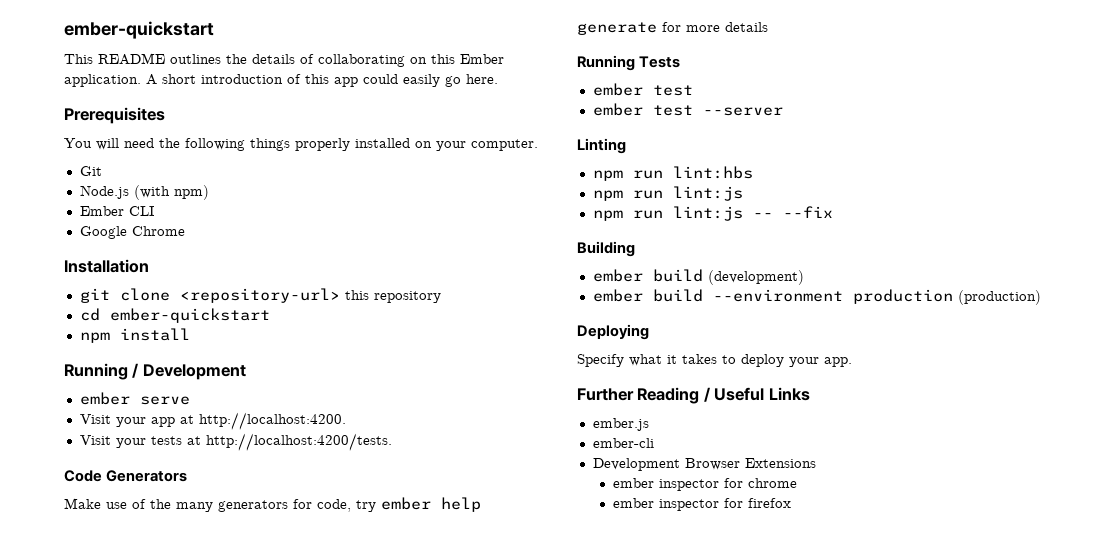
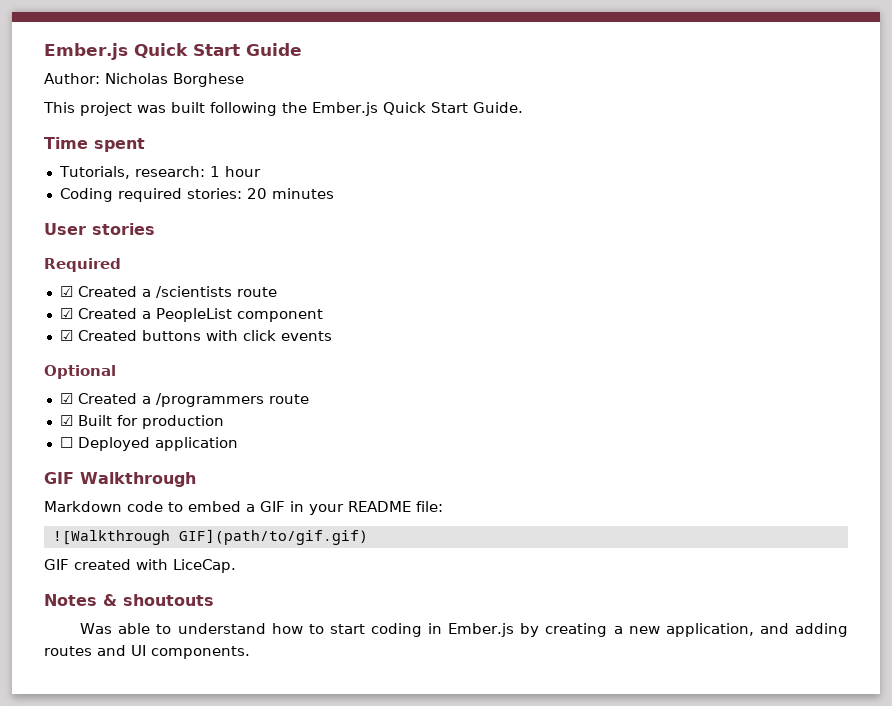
[64,21,214,39] [64,53,504,67] [64,74,498,87] [64,107,165,124] [64,138,538,151] [79,166,102,176] [79,185,209,200] [79,206,154,216] [79,226,185,239] [64,259,149,273] [79,288,441,303] [79,308,270,323] [79,328,190,343] [64,363,246,380] [79,392,190,405] [79,412,346,430] [79,433,392,451] [64,470,188,482] [64,497,481,512] [577,22,768,35] [577,55,681,71] [592,83,693,96] [592,103,783,116] [577,138,626,154] [592,166,753,181] [592,186,743,201] [592,206,833,221] [577,241,635,257] [592,269,804,285] [592,289,1041,305] [577,324,649,340] [577,354,852,367] [577,387,810,404] [592,418,649,431] [592,438,654,448] [592,458,816,471] [613,478,798,491] [613,498,792,511] ember-quickstart // This README outlines the details of collaborating on this Ember application. A short introduction of this app could easily go here. // Prerequisites // You will need the following things properly installed on your computer. // Git // Node.js (with npm) // Ember CLI // Google Chrome // Installation // git clone <repository-url> this repository // cd ember-quickstart // npm install // Running / Development // ember serve // Visit your app at http://localhost:4200. // Visit your tests at http://localhost:4200/tests. // Code Generators // Make use of the many generators for code, try ember help generate for more details // Running Tests // ember test // ember test --server // Linting // npm run lint:hbs // npm run lint:js // npm run lint:js -- --fix // Building // ember build (development) // ember build --environment production (production) // Deploying // Specify what it takes to deploy your app. // Further Reading / Useful Links // ember.js // ember-cli // Development Browser Extensions // ember inspector for chrome // ember inspector for firefox -> [44,43,302,60] [44,73,244,87] [43,102,523,116] [44,137,145,152] [58,166,261,179] [59,188,334,202] [44,223,155,235] [44,258,121,272] [59,286,277,298] [59,308,323,322] [59,330,332,341] [44,365,116,379] [59,393,309,407] [59,415,224,429] [59,437,238,451] [44,472,196,487] [44,501,443,515] [52,529,368,545] [44,559,236,573] [44,594,214,606] [80,623,848,637] [44,645,250,659] Ember.js Quick Start Guide // Author: Nicholas Borghese // This project was built following the Ember.js Quick Start Guide. // Time spent // Tutorials, research: 1 hour // Coding required stories: 20 minutes // User stories // Required // ☑ Created a /scientists route // ☑ Created a PeopleList component // ☑ Created buttons with click events // Optional // ☑ Created a /programmers route // ☑ Built for production // ☐ Deployed application // GIF Walkthrough // Markdown code to embed a GIF in your README file: // ![Walkthrough GIF](path/to/gif.gif) // GIF created with LiceCap. // Notes & shoutouts // Was able to understand how to start coding in Ember.js by creating a new application, and adding routes and UI components.

